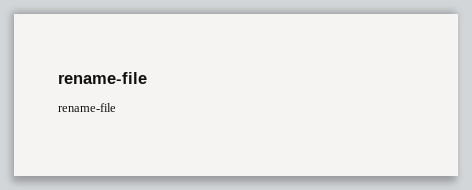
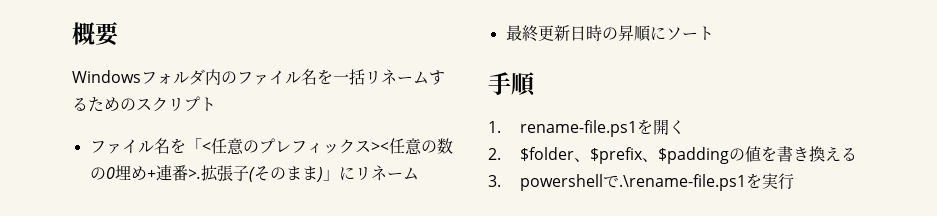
[58,72,147,84] [58,103,116,112] rename-file // rename-file -> [72,22,119,46] [72,69,445,85] [72,96,216,112] [89,138,453,155] [89,164,419,182] [505,25,714,42] [488,72,536,96] [488,119,685,137] [488,146,857,164] [488,173,794,191] 概要 // Windowsフォルダ内のファイル名を一括リネームするためのスクリプト // ファイル名を「<任意のプレフィックス><任意の数の0埋め+連番>.拡張子(そのまま)」にリネーム // 最終更新日時の昇順にソート // 手順 // 1. rename-file.ps1を開く // 2. $folder、$prefix、$paddingの値を書き換える // 3. powershellで.\rename-file.ps1を実行

